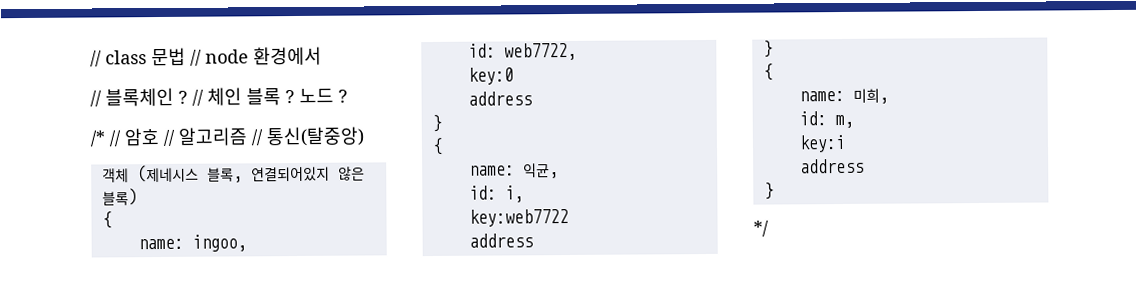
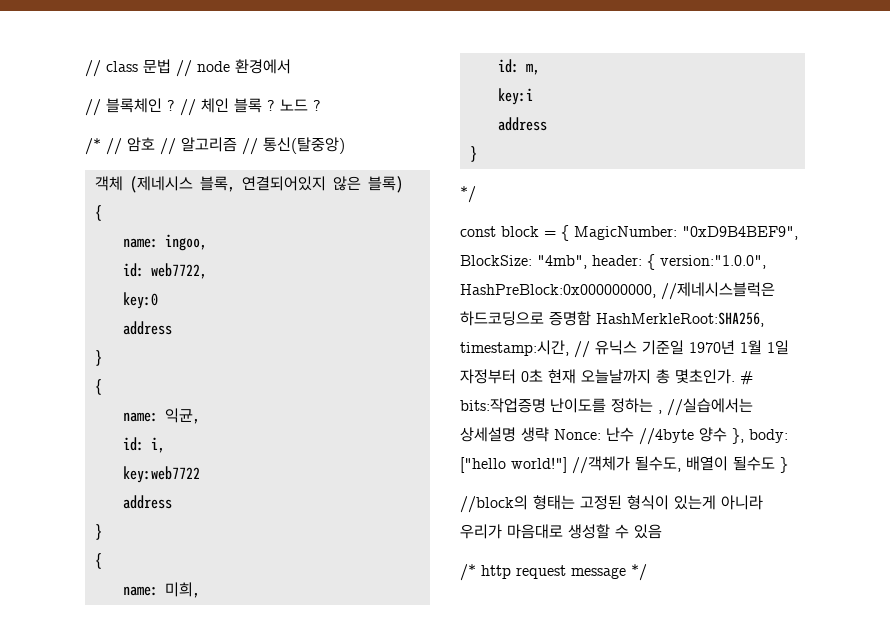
(769, 228) none -> [460,225,798,241] [460,254,766,270] [460,282,775,300] [460,311,764,327] [460,340,789,358] [460,369,753,385] [460,398,753,416] [460,427,788,445] [460,456,788,474] [460,495,763,513] [460,524,662,539] [460,564,647,581] // const block = { MagicNumber: "0xD9B4BEF9", BlockSize: "4mb", header: { version:"1.0.0", HashPreBlock:0x000000000, //제네시스블럭은 하드코딩으로 증명함 HashMerkleRoot:SHA256, timestamp:시간, // 유닉스 기준일 1970년 1월 1일 자정부터 0초 현재 오늘날까지 총 몇초인가. # bits:작업증명 난이도를 정하는 , //실습에서는 상세설명 생략 Nonce: 난수 //4byte 양수 }, body: ["hello world!"] //객체가 될수도, 배열이 될수도 } // //block의 형태는 고정된 형식이 있는게 아니라 우리가 마음대로 생성할 수 있음 // /* http request message */

